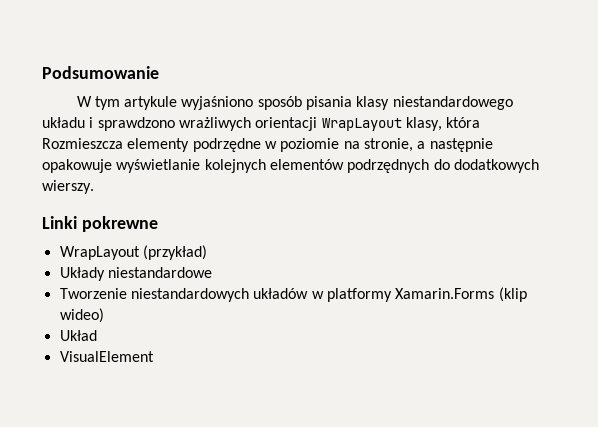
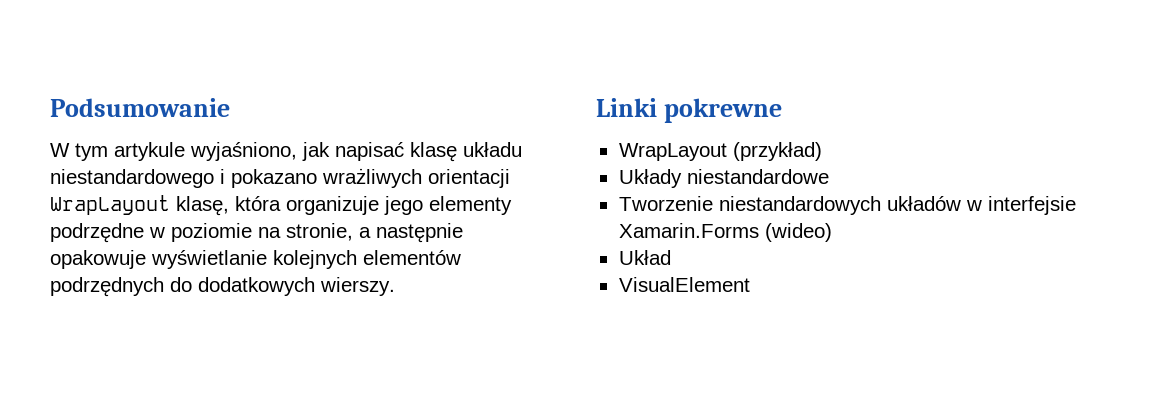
[181,96,513,110] [42,117,481,131] [42,138,123,149] wyjaśniono sposób pisania klasy niestandardowego układu i sprawdzono wrażliwych orientacji WrapLayout klasy, która Rozmieszcza -> [190,142,522,162] [50,168,510,188] [50,195,423,216] wyjaśniono, jak napisać klasę układu niestandardowego i pokazano wrażliwych orientacji WrapLayout klasę, która organizuje jego
[326,287,527,302] [59,308,104,323] platformy Xamarin.Forms (klip wideo) -> [987,196,1076,215] [618,223,832,242] interfejsie Xamarin.Forms (wideo)

